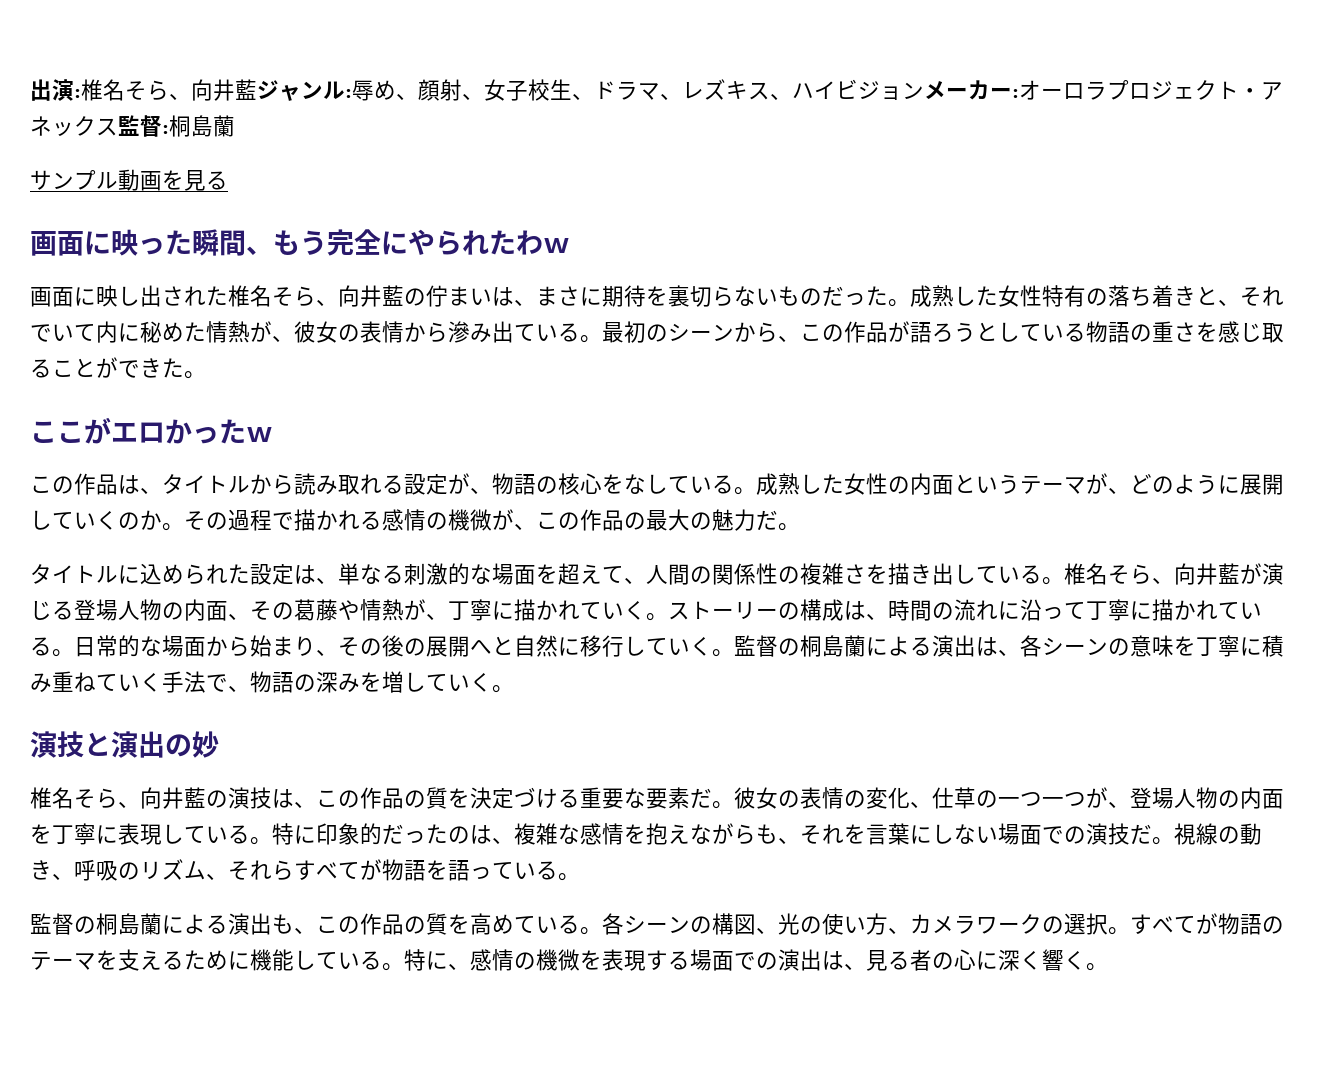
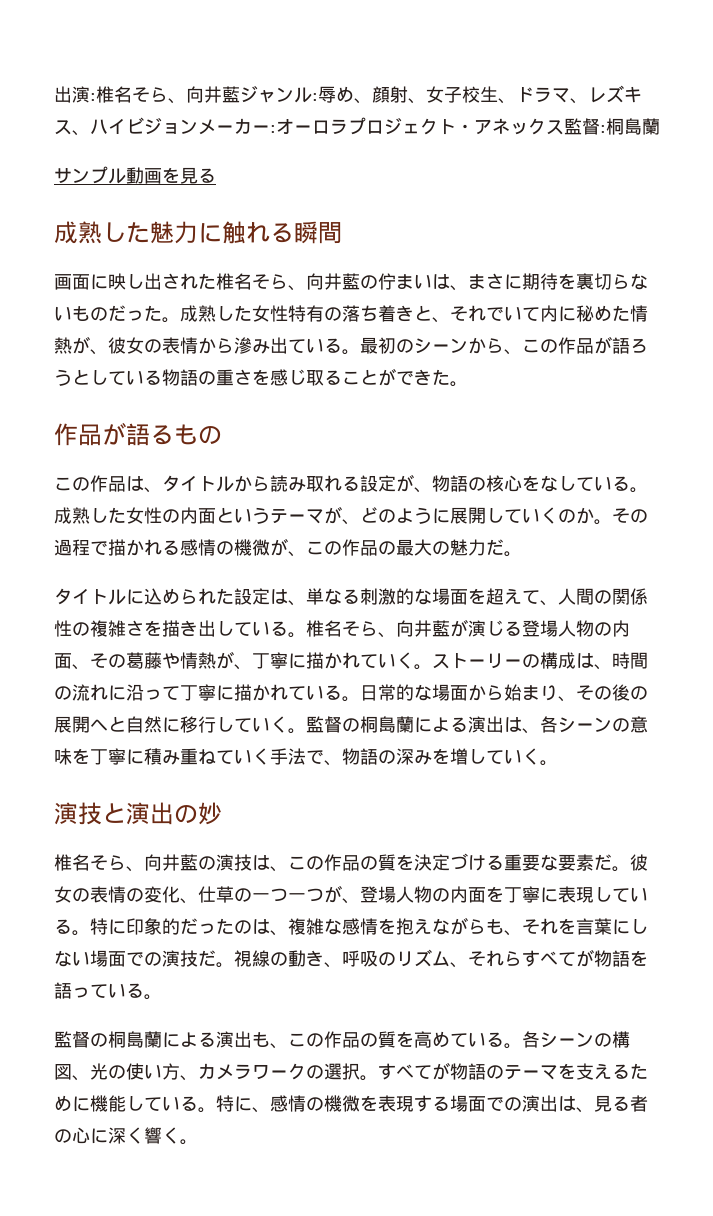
[30,229,570,256] 画面に映った瞬間、もう完全にやられたわｗ -> [54,221,342,244] 成熟した魅力に触れる瞬間
[30,417,273,444] ここがエロかったｗ -> [54,422,222,446] 作品が語るもの

